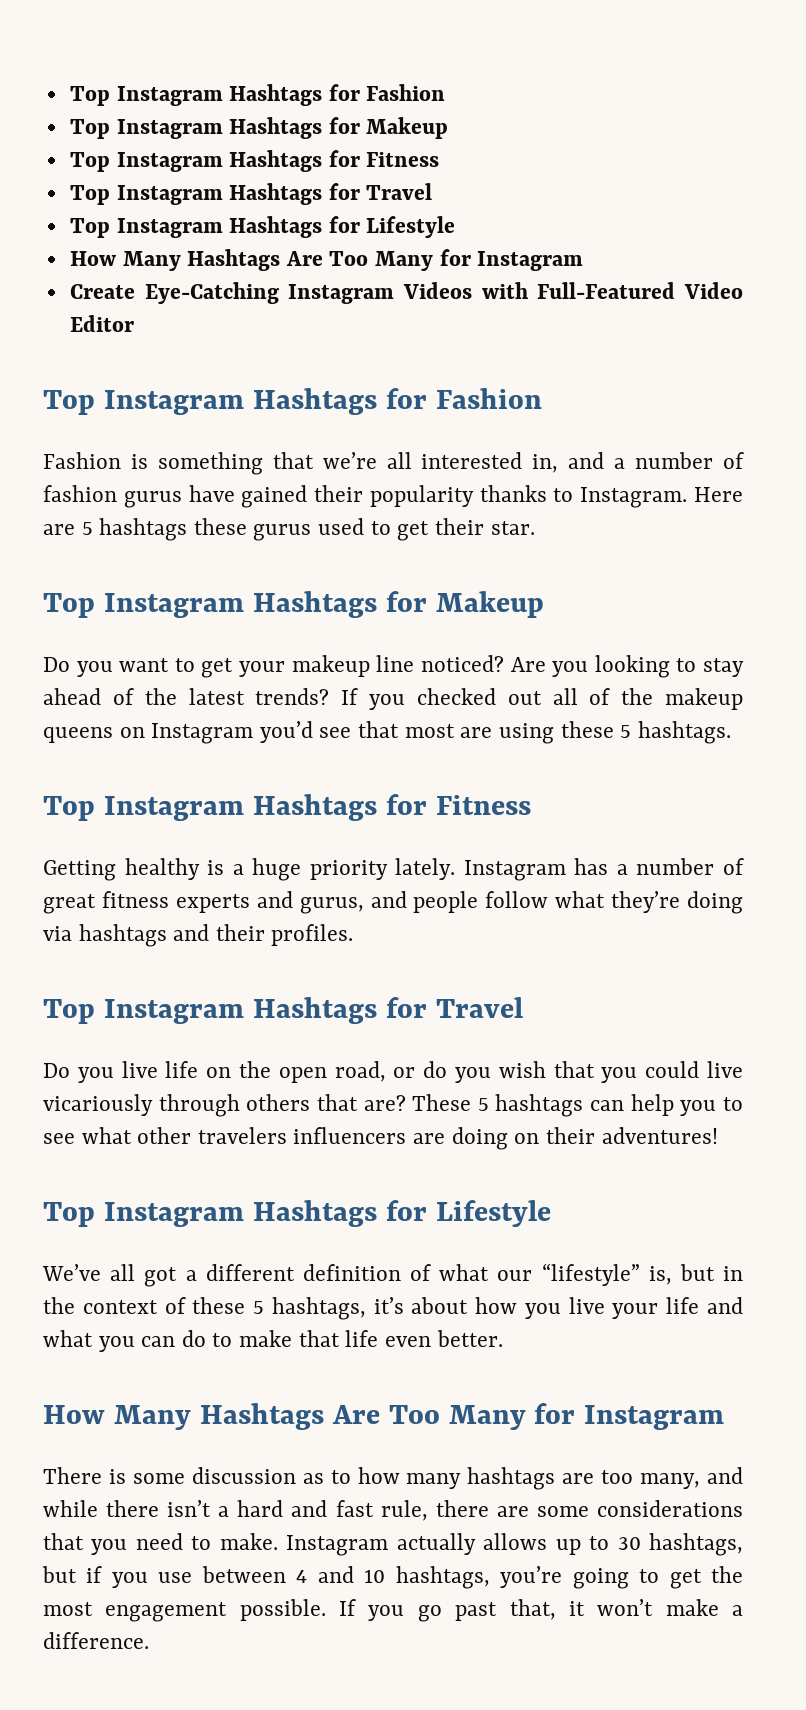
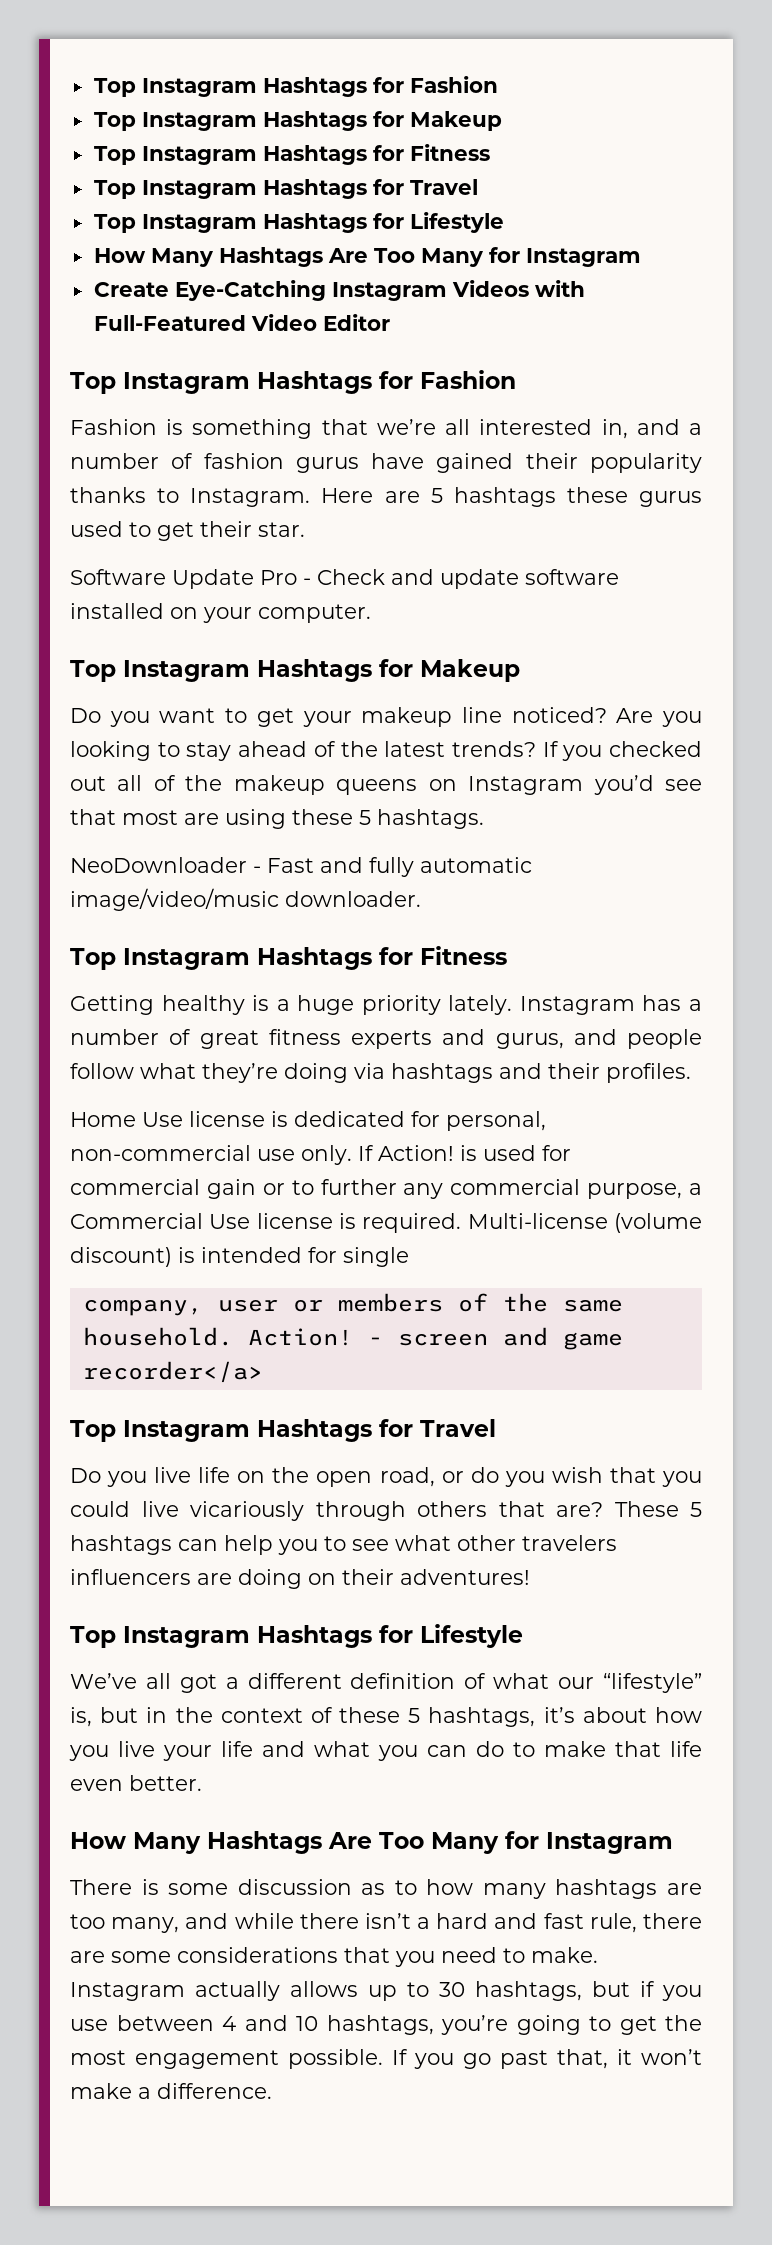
(535, 528) none -> [70,569,619,589] [70,603,371,623] // Software Update Pro - Check and update software installed on your computer.
(731, 732) none -> [70,857,532,877] [70,888,421,911] // NeoDownloader - Fast and fully automatic image/video/music downloader.
(354, 935) none -> [70,1111,546,1131] [70,1145,571,1165] [70,1179,702,1199] [70,1213,702,1233] [70,1247,409,1267] [82,1293,623,1316] [82,1327,623,1350] [82,1361,263,1383] // Home Use license is dedicated for personal, non-commercial use only. If Action! is used for commercial gain or to further any commercial purpose, a Commercial Use license is required. Multi-license (volume discount) is intended for single // company, user or members of the same household. Action! - screen and game recorder</a>

